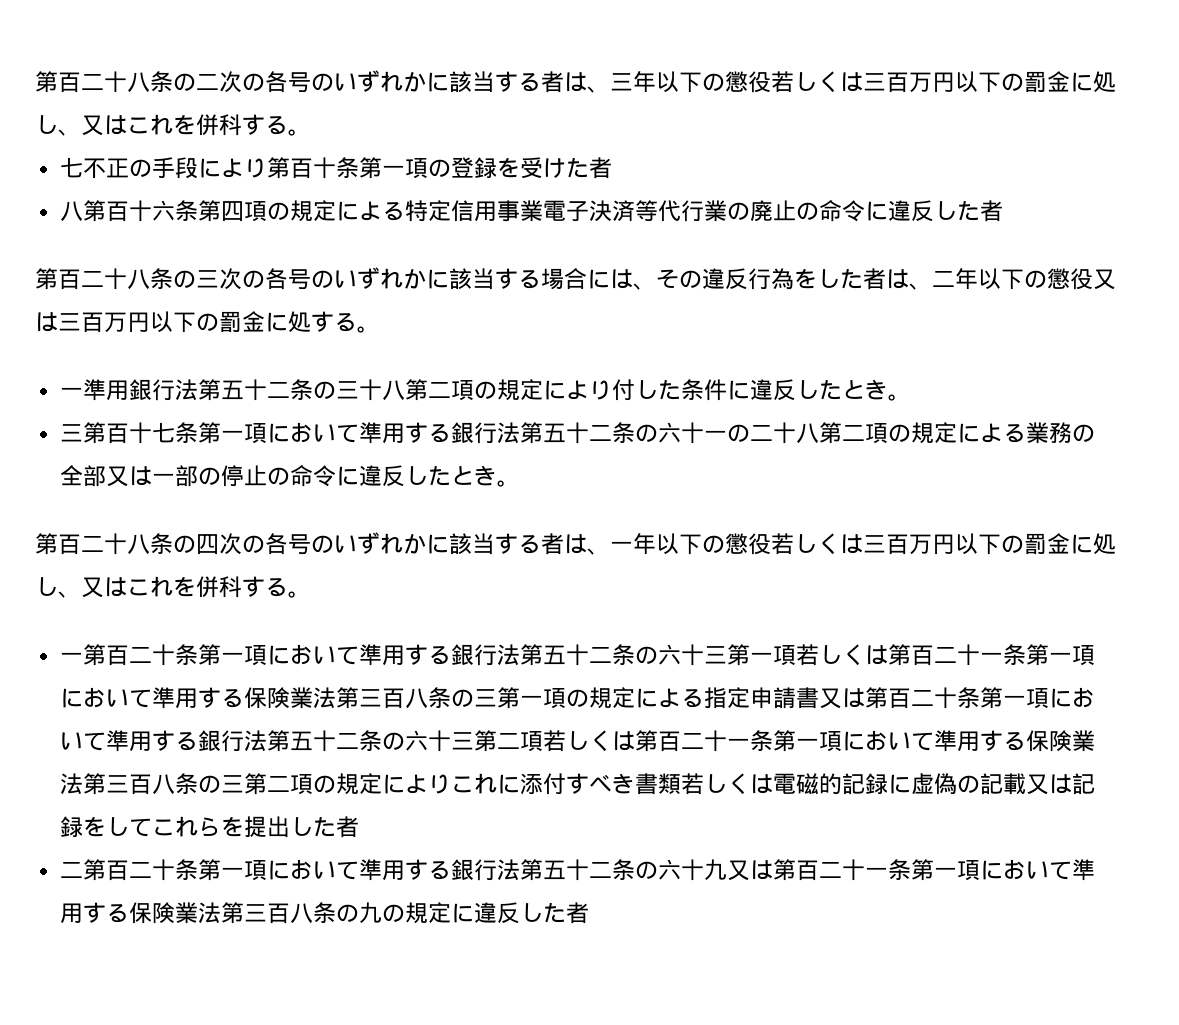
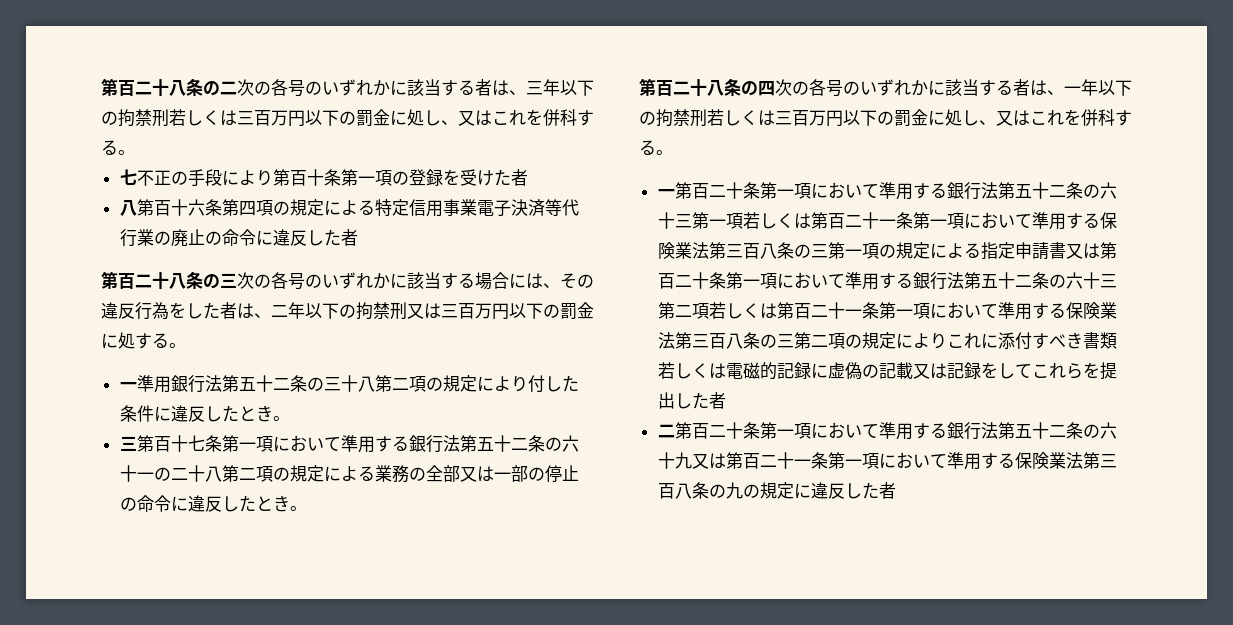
[725,71,771,93] 懲役 -> [118,109,169,127] 拘禁刑
[1047,268,1093,290] 懲役 -> [356,302,407,320] 拘禁刑
[725,533,771,555] 懲役 -> [656,109,707,127] 拘禁刑

